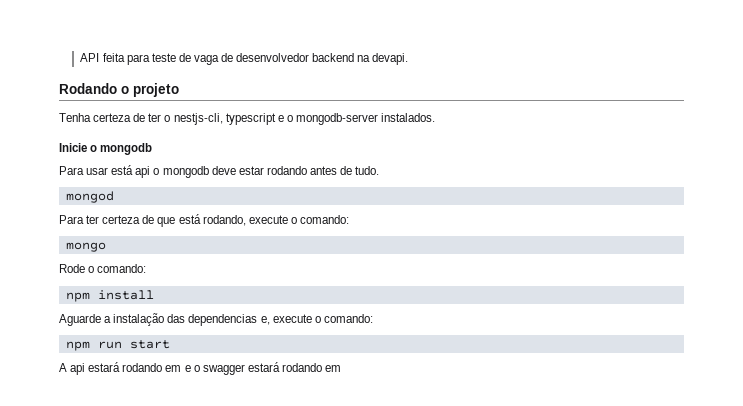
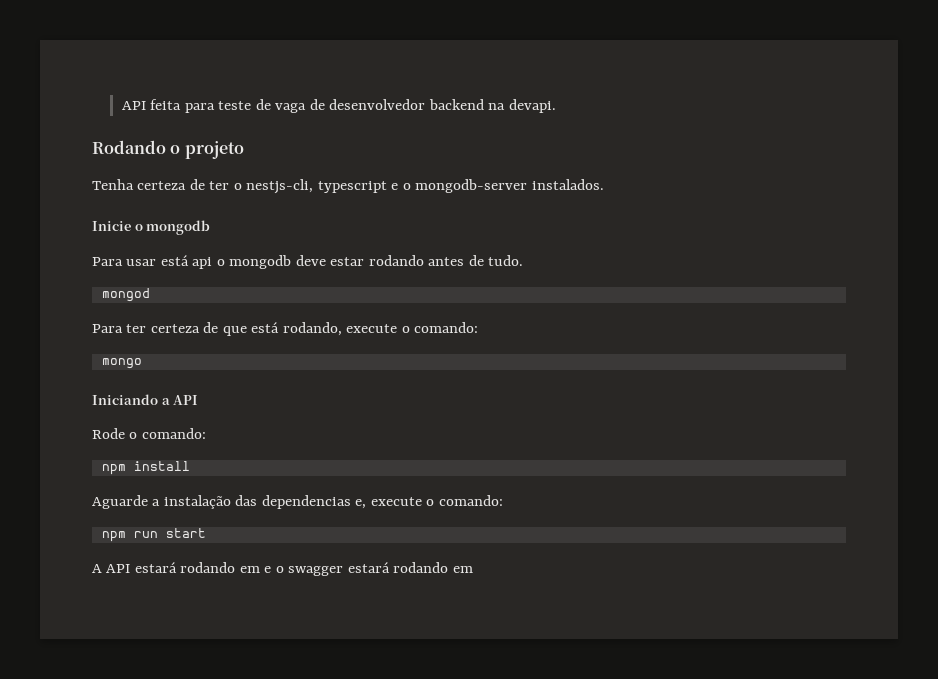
(106, 247) none -> [92,394,199,405] // Iniciando a API
[70,363,86,375] api -> [106,564,131,573] API

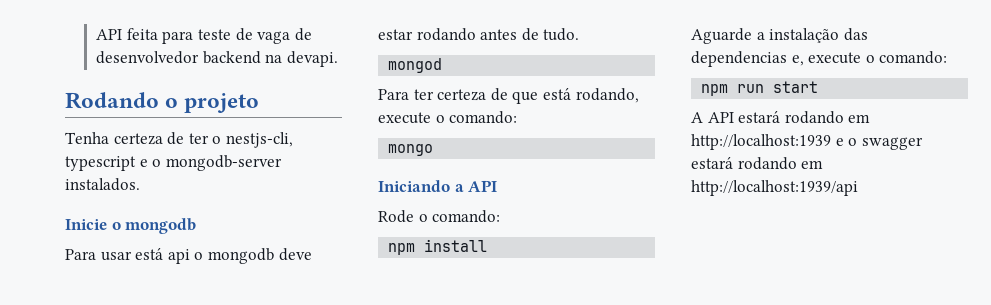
(260, 569) none -> [691,134,831,150] http://localhost:1939
(473, 569) none -> [691,180,858,196] http://localhost:1939/api

